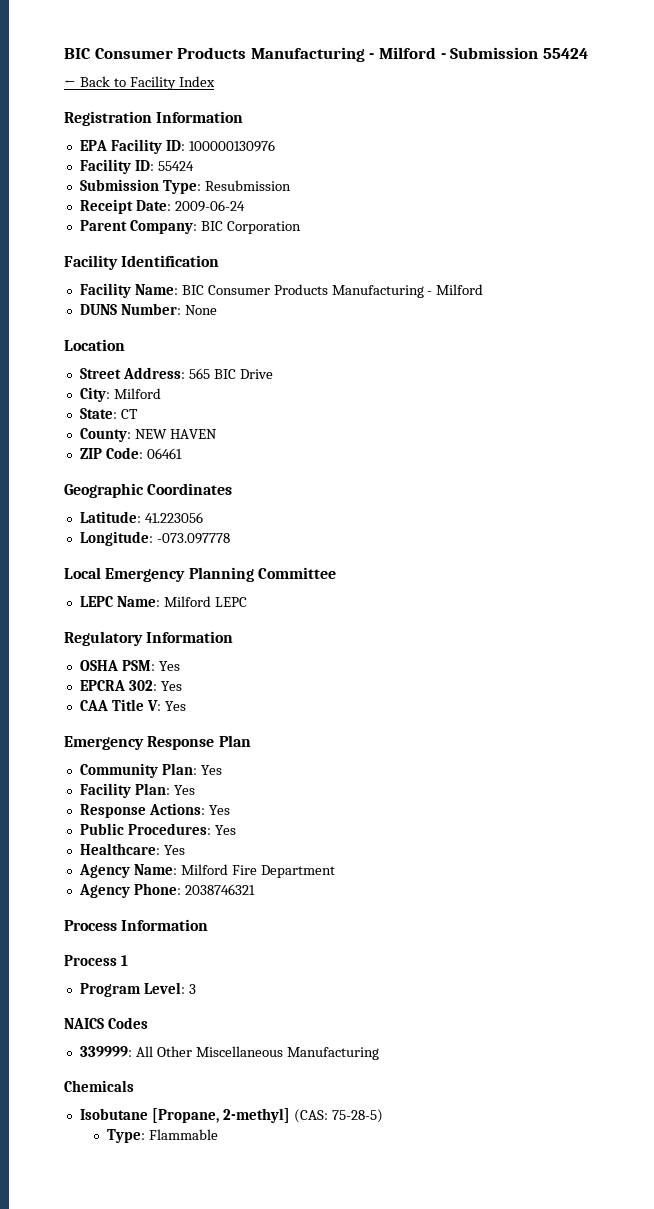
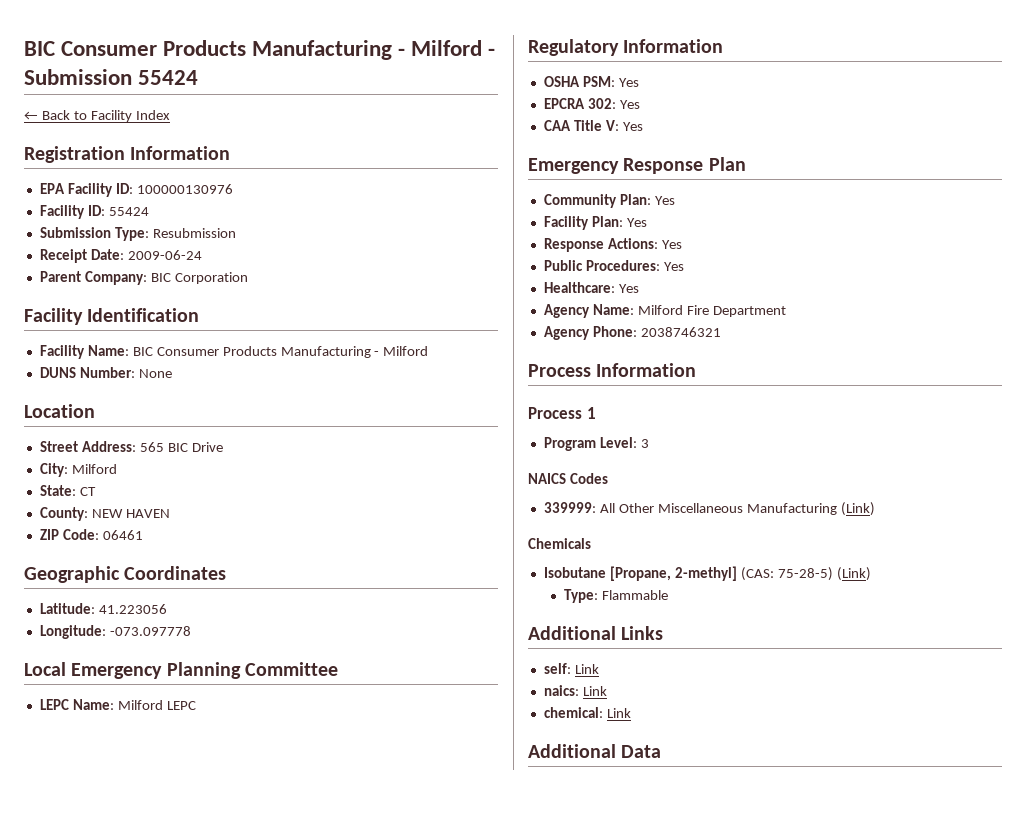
(379, 1053) none -> [840,502,875,516] (Link)
(383, 1116) none -> [836,567,871,581] (Link)
(218, 1134) none -> [528,626,664,640] [543,663,599,674] [543,685,607,696] [543,707,631,718] [528,744,662,758] // Additional Links // self: Link // naics: Link // chemical: Link // Additional Data

